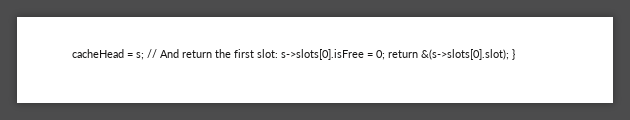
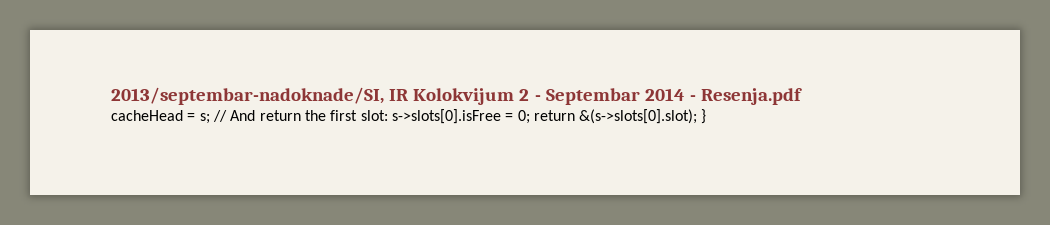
(72, 53) none -> [111,87,803,105] 2013/septembar-nadoknade/SI, IR Kolokvijum 2 - Septembar 2014 - Resenja.pdf //

